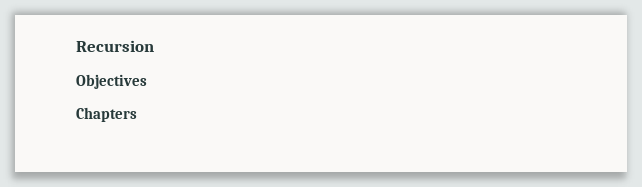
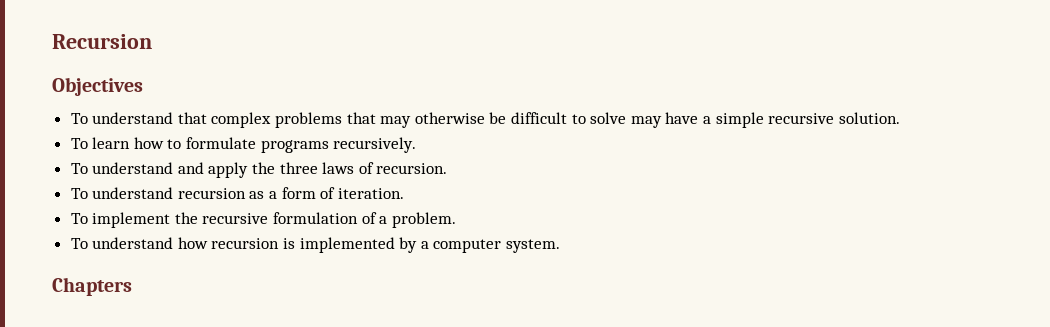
(147, 81) none -> [70,112,900,128] [70,137,417,153] [70,162,448,178] [70,187,404,199] [70,212,456,228] [70,237,561,253] // To understand that complex problems that may otherwise be difficult to solve may have a simple recursive solution. // To learn how to formulate programs recursively. // To understand and apply the three laws of recursion. // To understand recursion as a form of iteration. // To implement the recursive formulation of a problem. // To understand how recursion is implemented by a computer system.

